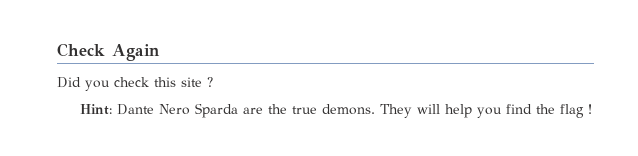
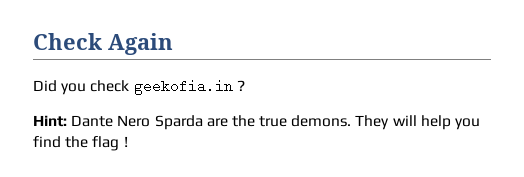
[154,77,202,87] this site -> [133,79,233,95] geekofia.in

